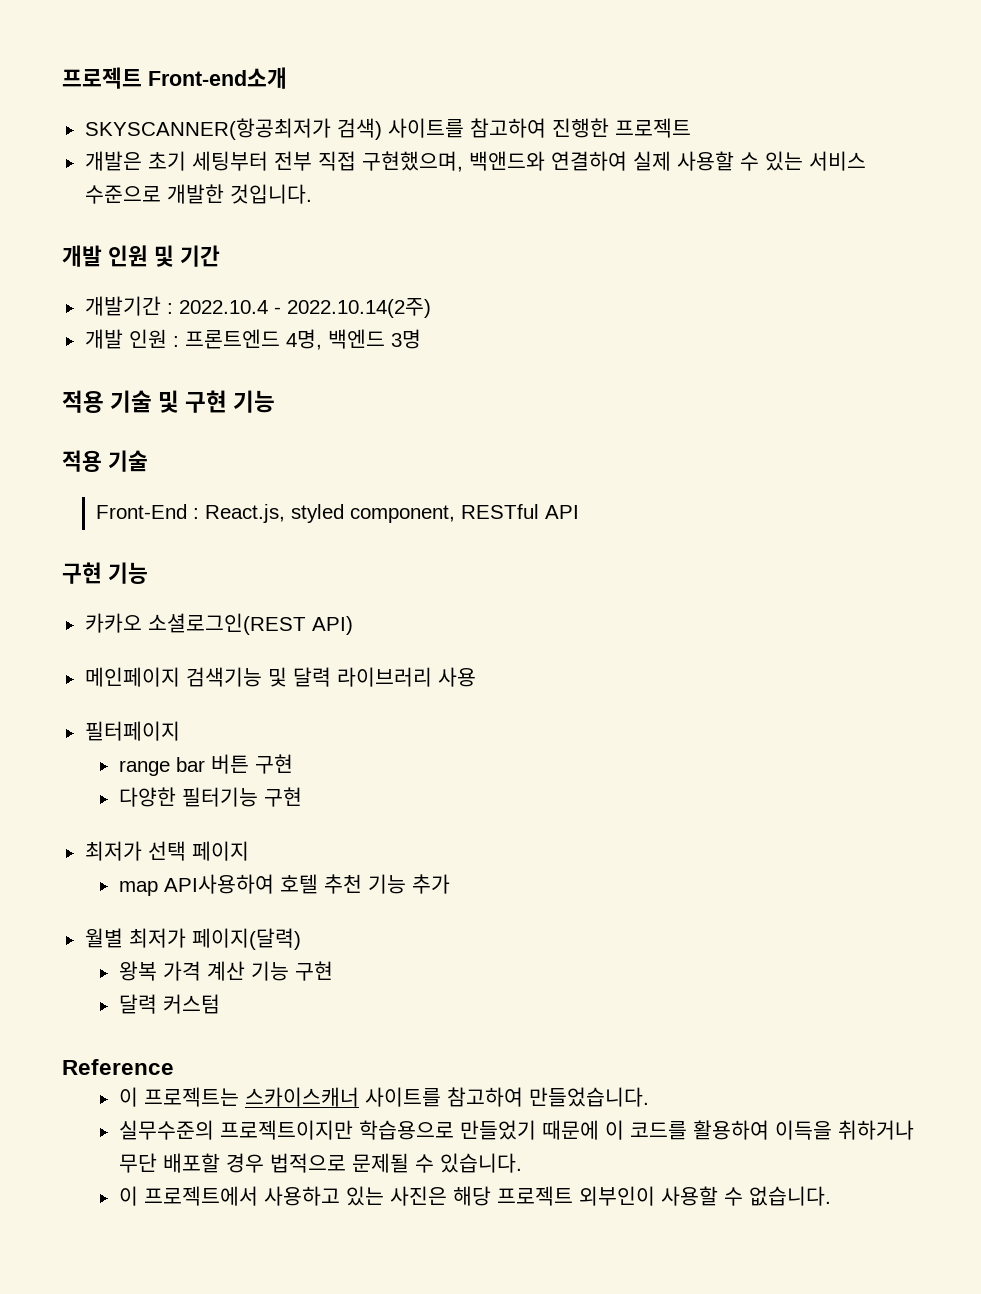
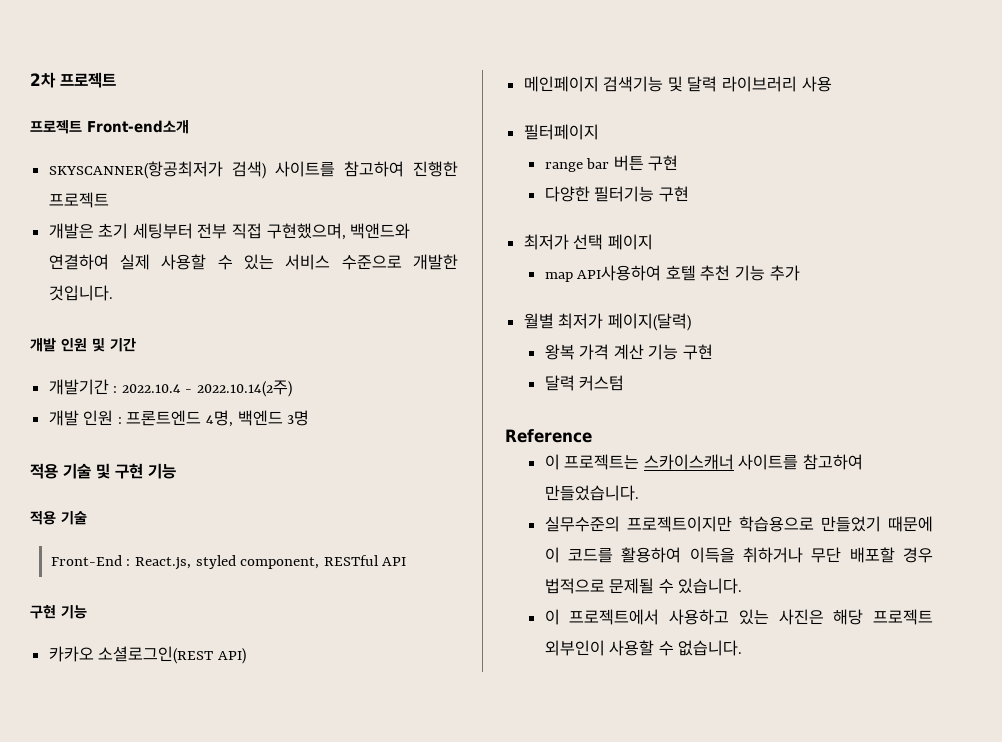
(62, 78) none -> [30,72,116,88] 2차 프로젝트 //

